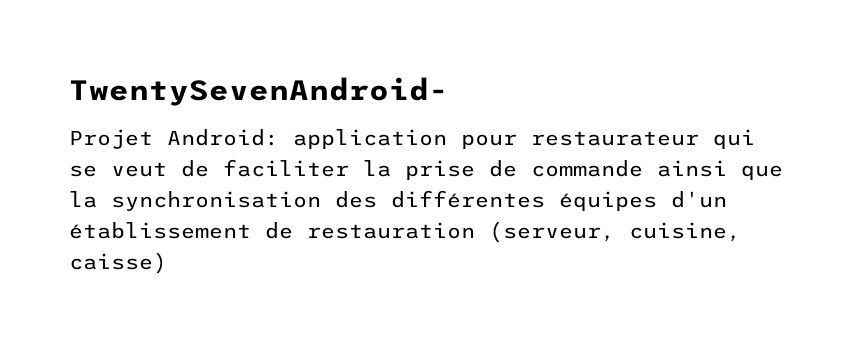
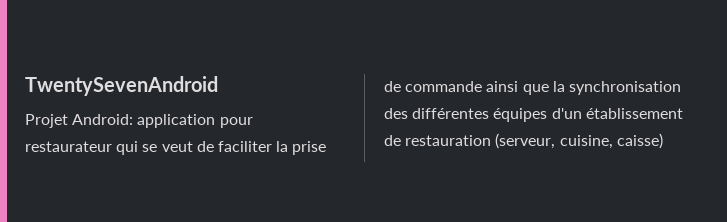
[69,77,449,106] TwentySevenAndroid- -> [25,76,218,96] TwentySevenAndroid

